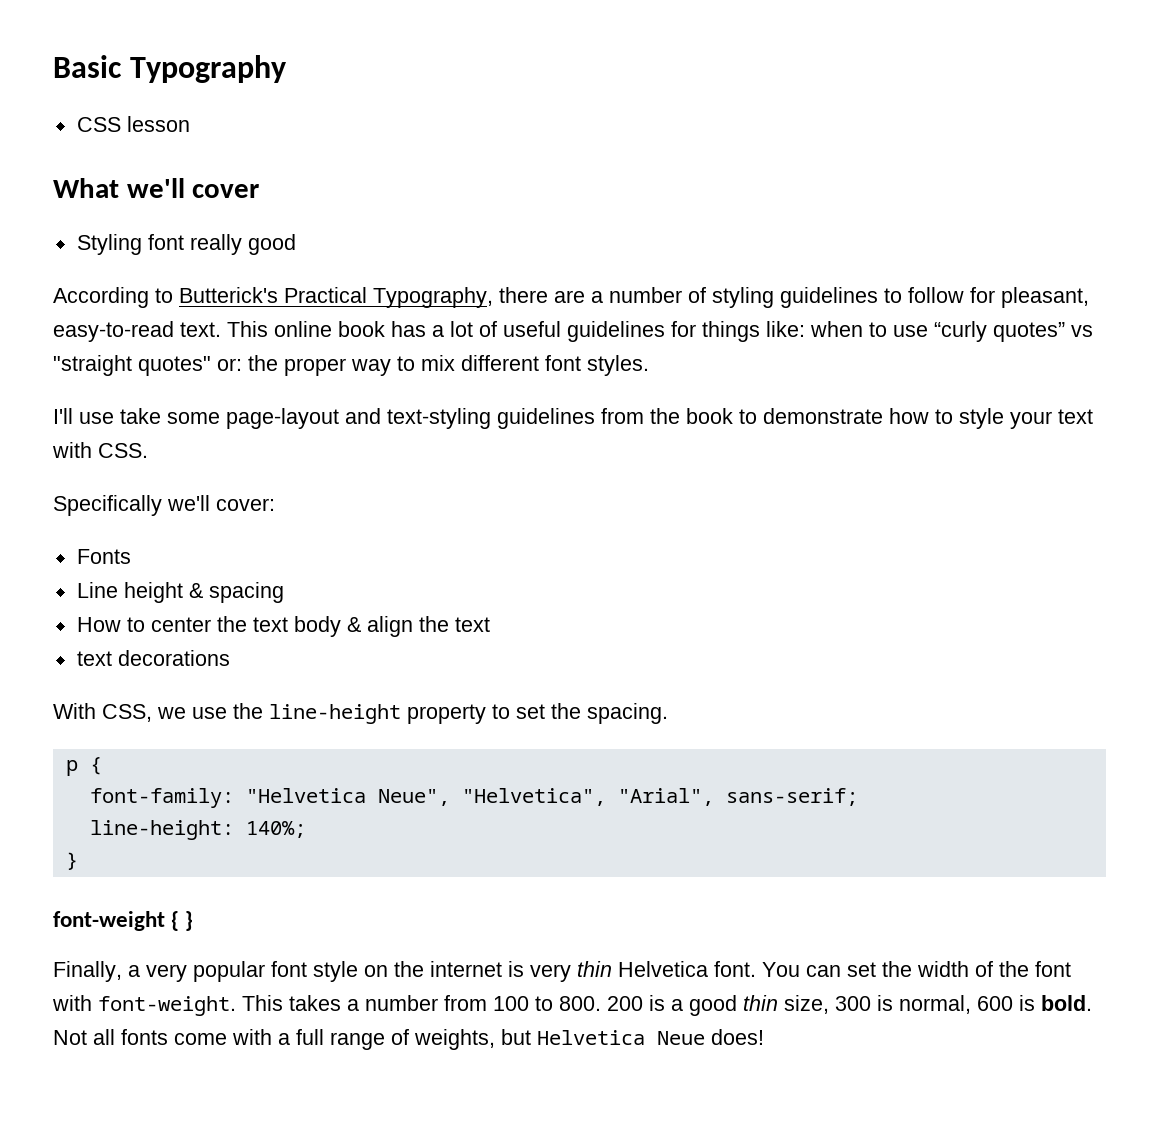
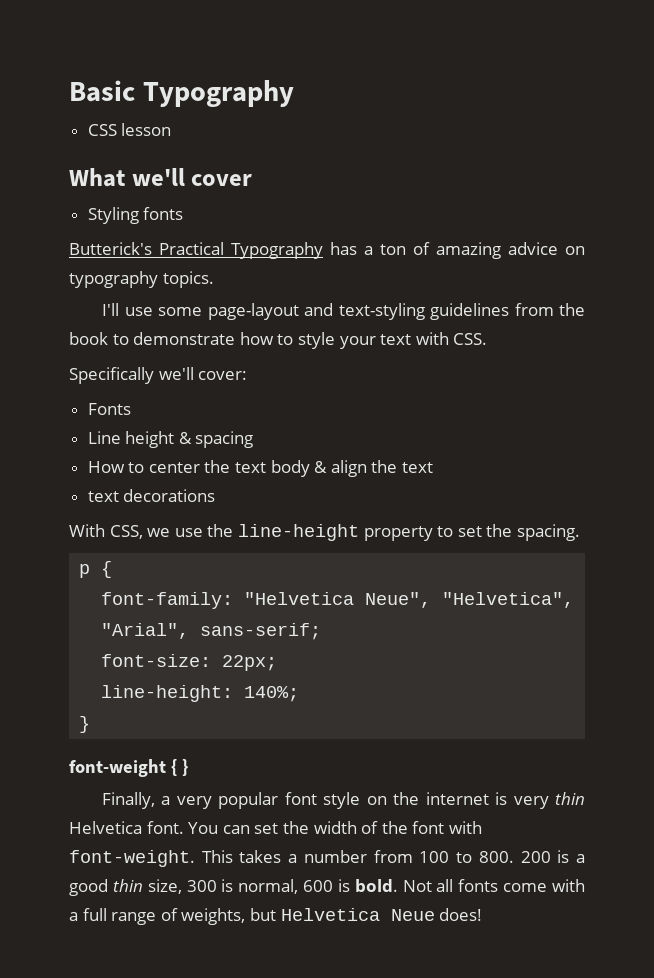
[147,234,296,255] [53,287,1089,308] [53,321,1093,342] [53,355,649,376] font really good // According to Butterick's Practical Typography, there are a number of styling guidelines to follow for pleasant, easy-to-read text. This online book has a lot of useful guidelines for things like: when to use “curly quotes” vs "straight quotes" or: the proper way to mix different font styles. -> [143,207,184,220] [69,242,585,259] [69,271,214,288] fonts // Butterick's Practical Typography has a ton of amazing advice on typography topics.
[120,408,161,424] take -> (153, 311) none
(858, 797) none -> [101,654,278,671] // font-size: 22px;

